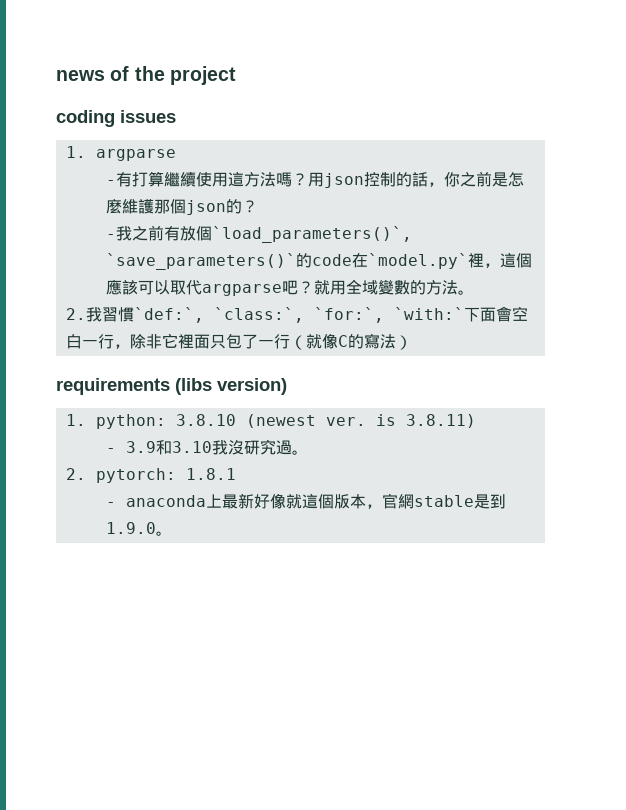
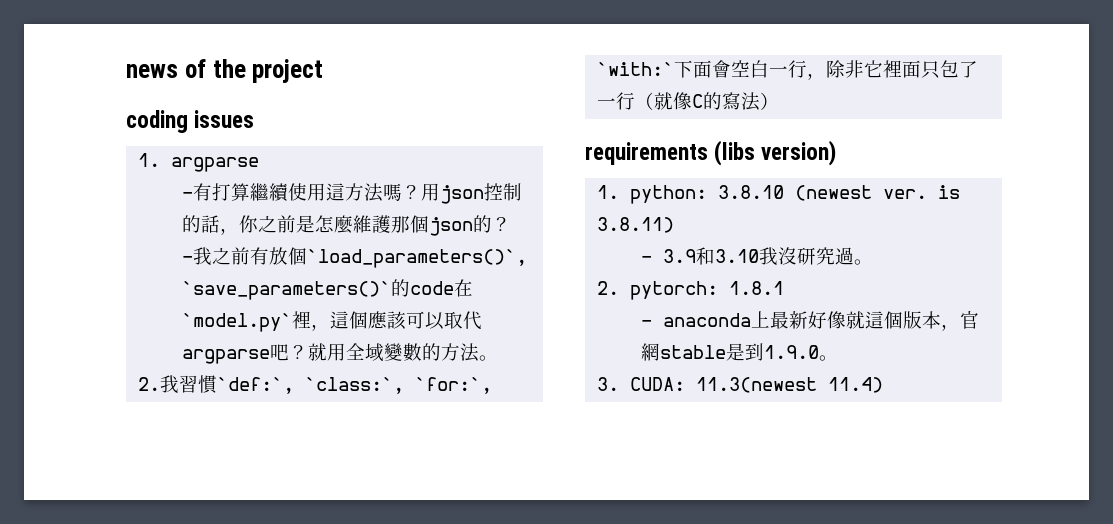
(173, 533) none -> [597,377,883,393] // 3. CUDA: 11.3(newest 11.4)

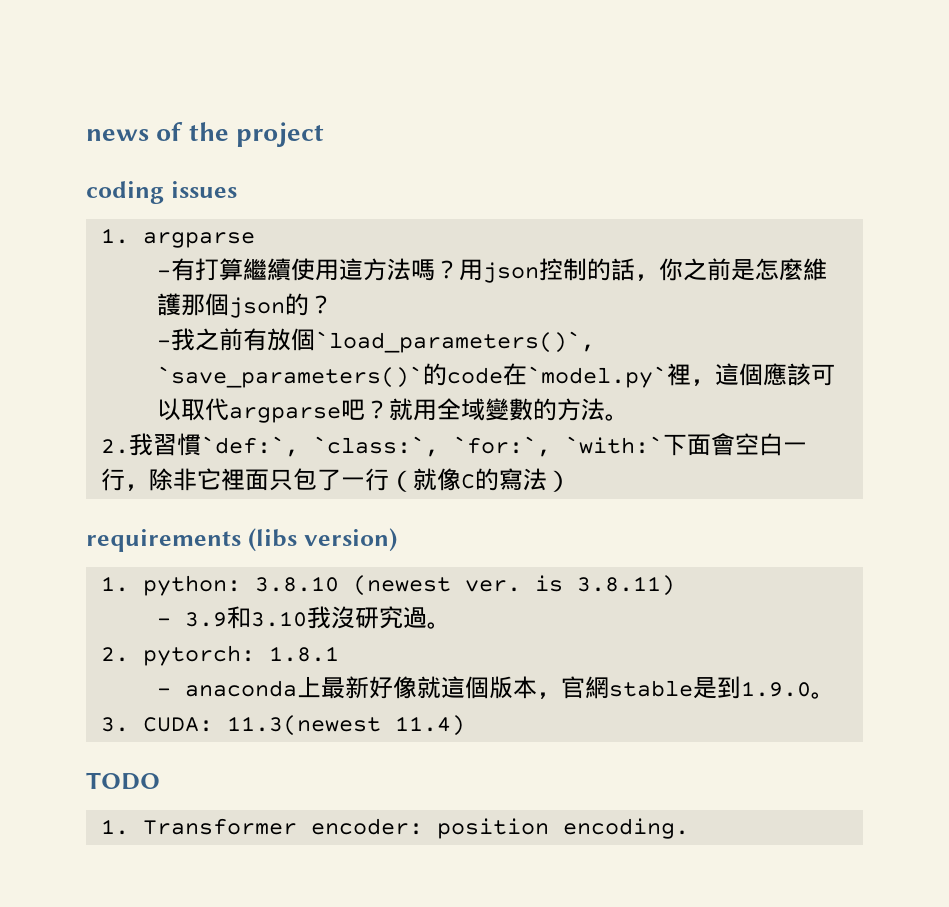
(883, 385) none -> [86,772,160,790] [100,818,689,839] // TODO // 1. Transformer encoder: position encoding.

